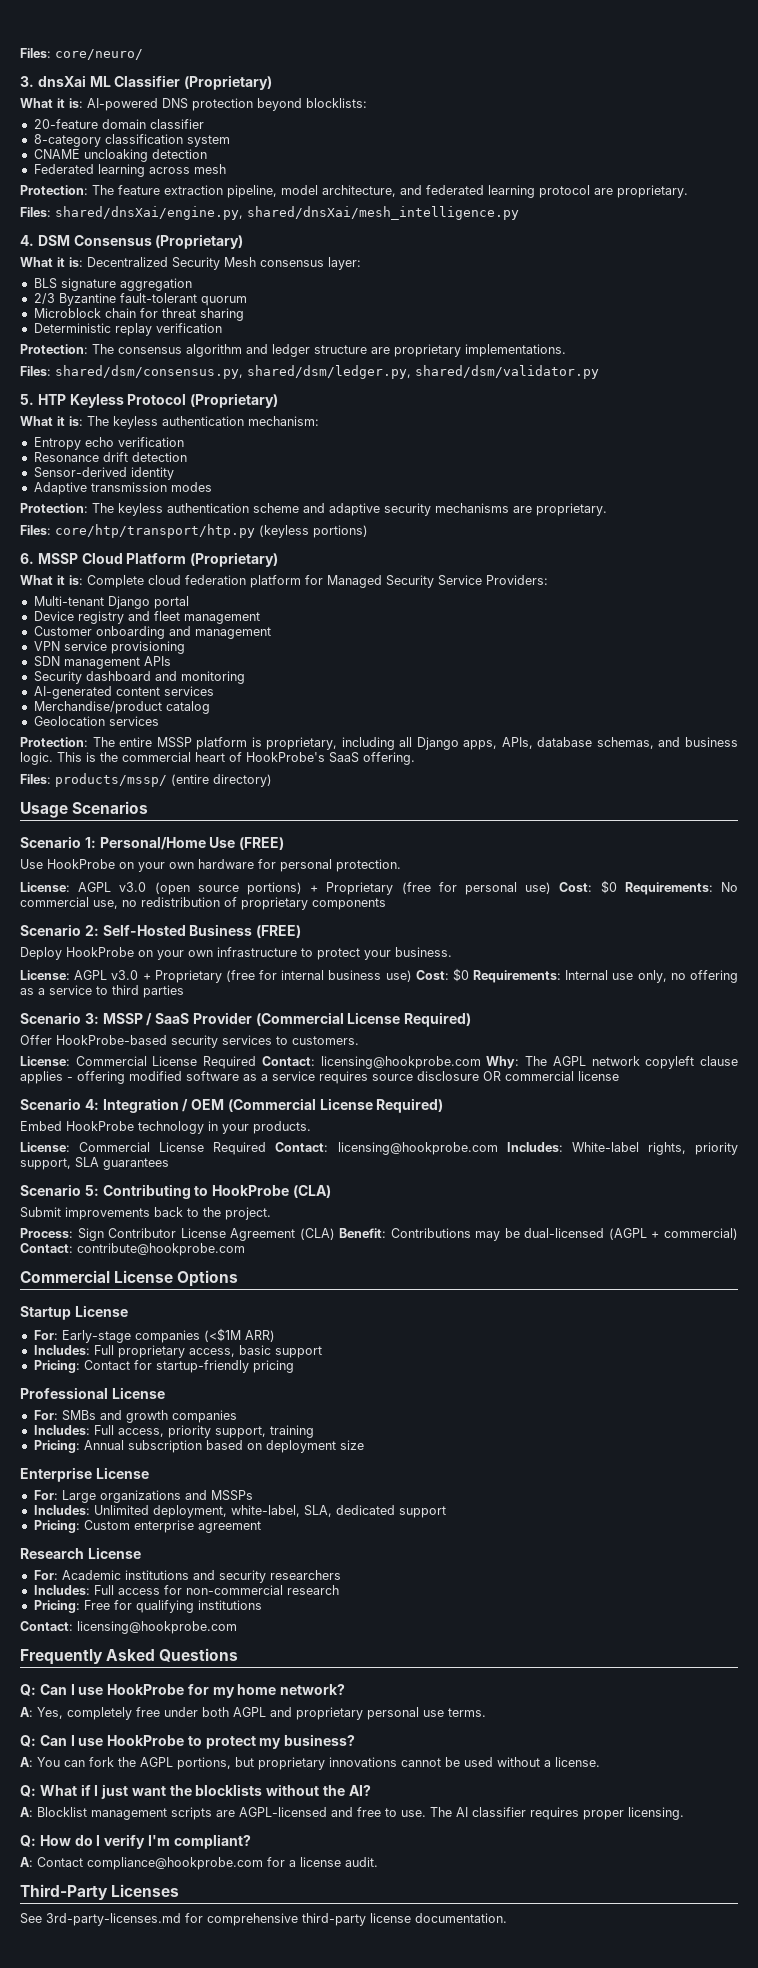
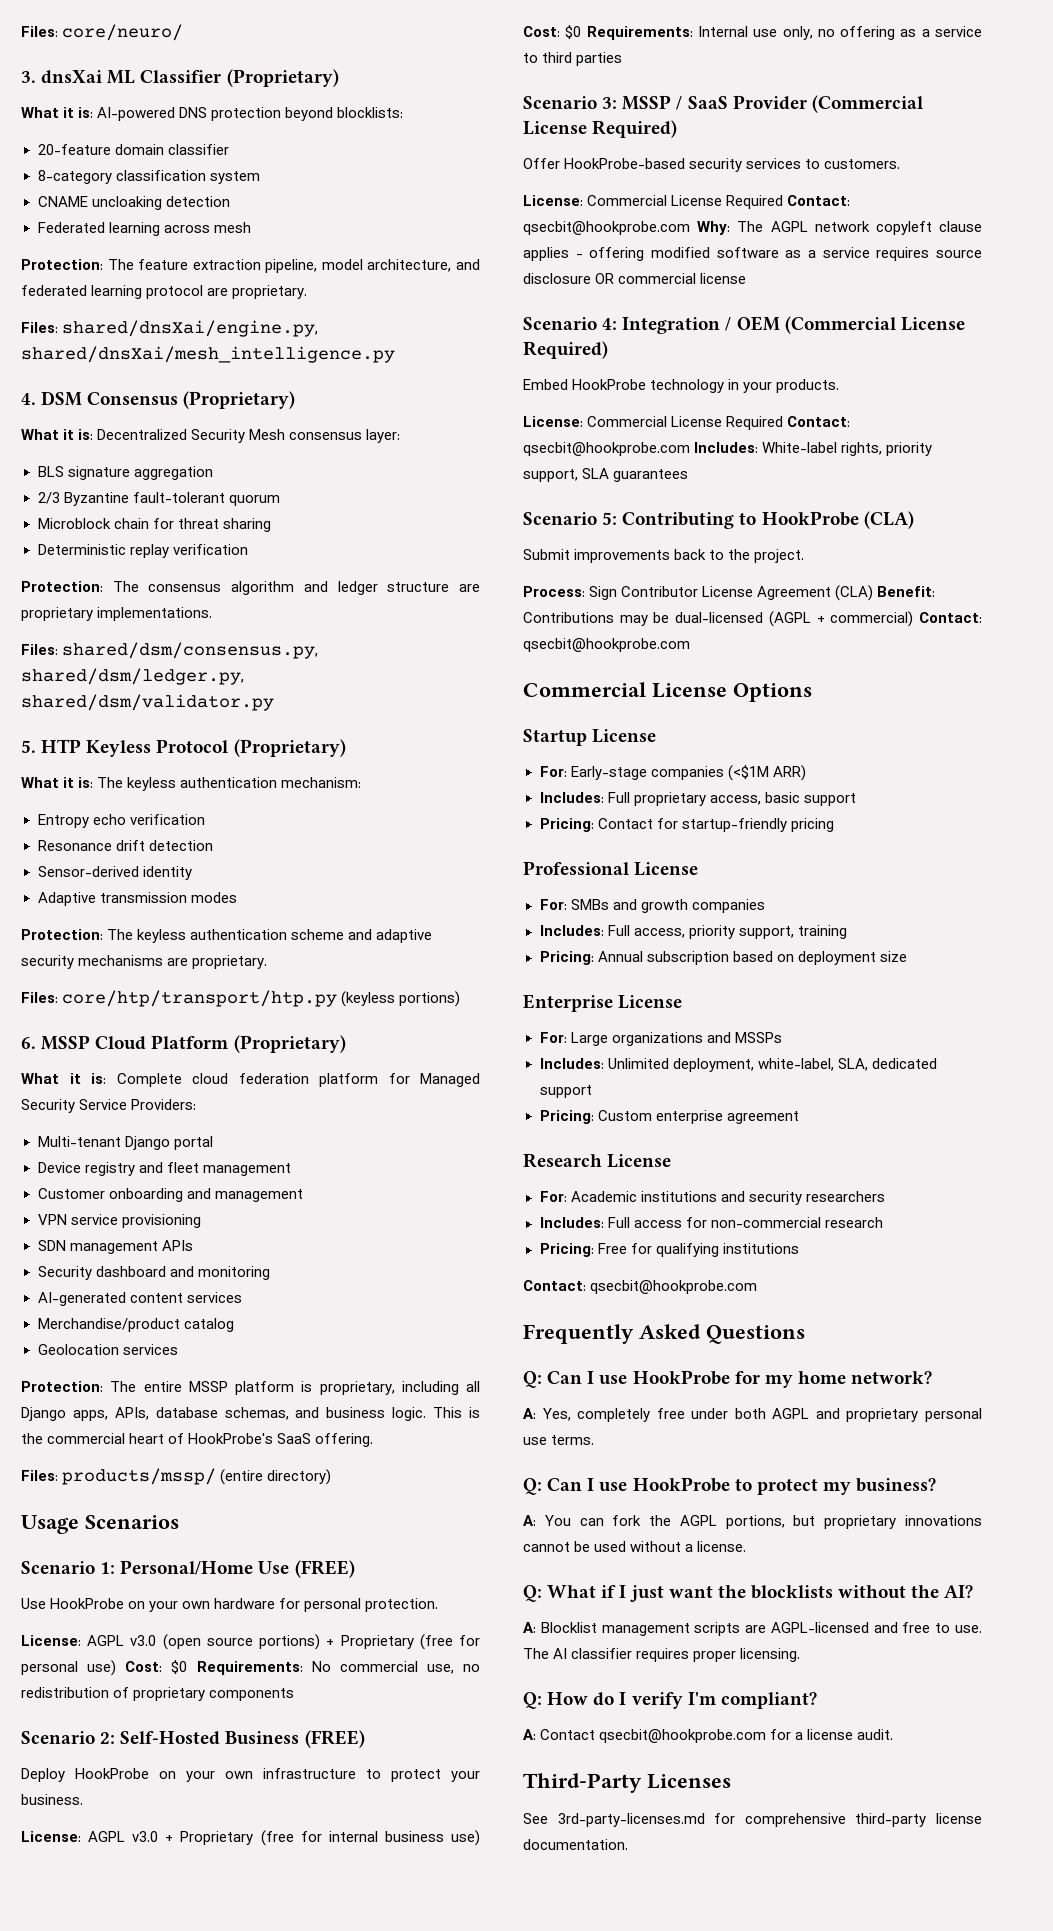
[320,1056,481,1069] licensing@hookprobe.com -> [523,221,690,235] qsecbit@hookprobe.com
[337,1142,498,1155] licensing@hookprobe.com -> [523,442,690,456] qsecbit@hookprobe.com
[77,1243,245,1256] contribute@hookprobe.com -> [523,638,690,652] qsecbit@hookprobe.com
[77,1621,237,1634] licensing@hookprobe.com -> [590,1280,758,1294] qsecbit@hookprobe.com
[87,1857,263,1870] compliance@hookprobe.com -> [599,1729,767,1743] qsecbit@hookprobe.com

